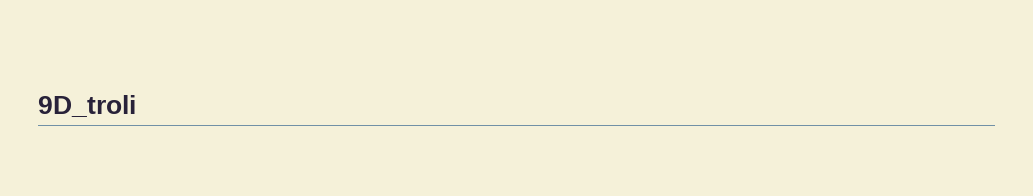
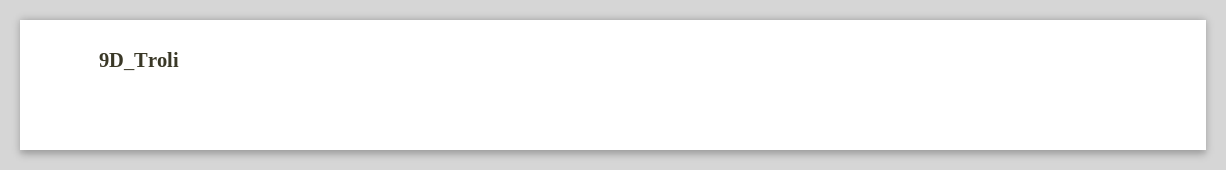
[38,95,136,117] 9D_troli -> [99,52,179,71] 9D_Troli

